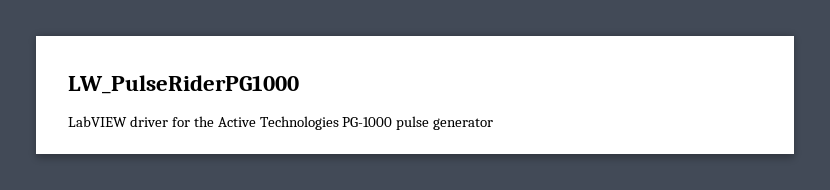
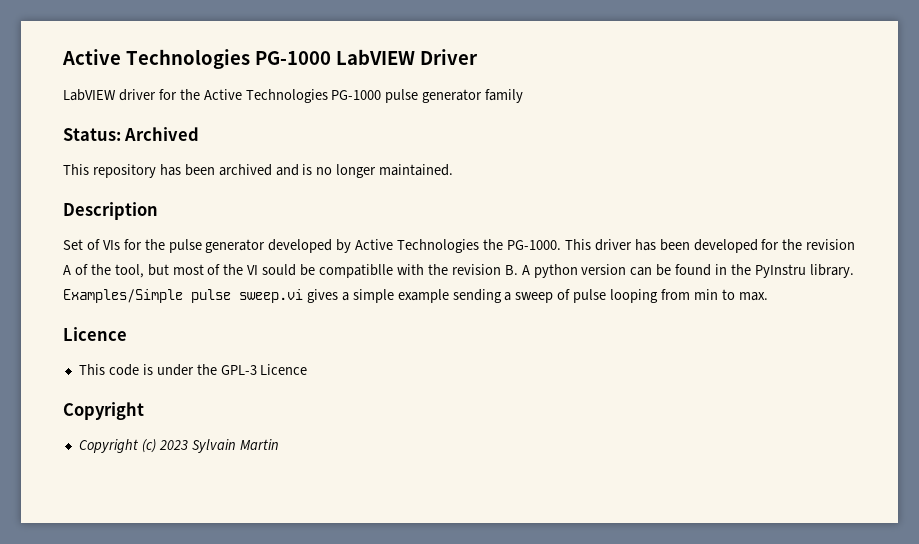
[68,75,299,94] LW_PulseRiderPG1000 -> [62,49,478,69] Active Technologies PG-1000 LabVIEW Driver
(494, 124) none -> [485,89,524,103] [63,127,200,141] [63,164,454,178] [63,202,158,220] [63,239,856,253] [63,264,854,278] [63,289,768,303] [63,327,127,341] [78,364,308,376] [63,402,144,420] [78,439,279,453] family // Status: Archived // This repository has been archived and is no longer maintained. // Description // Set of VIs for the pulse generator developed by Active Technologies the PG-1000. This driver has been developed for the revision A of the tool, but most of the VI sould be compatiblle with the revision B. A python version can be found in the PyInstru library. Examples/Simple pulse sweep.vi gives a simple example sending a sweep of pulse looping from min to max. // Licence // This code is under the GPL-3 Licence // Copyright // Copyright (c) 2023 Sylvain Martin

